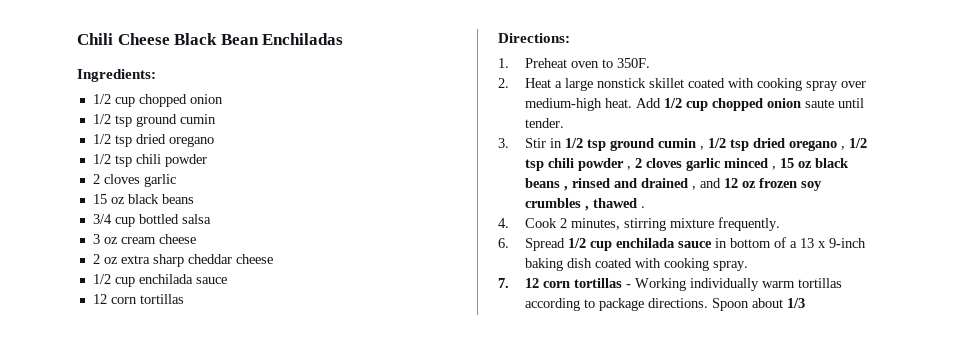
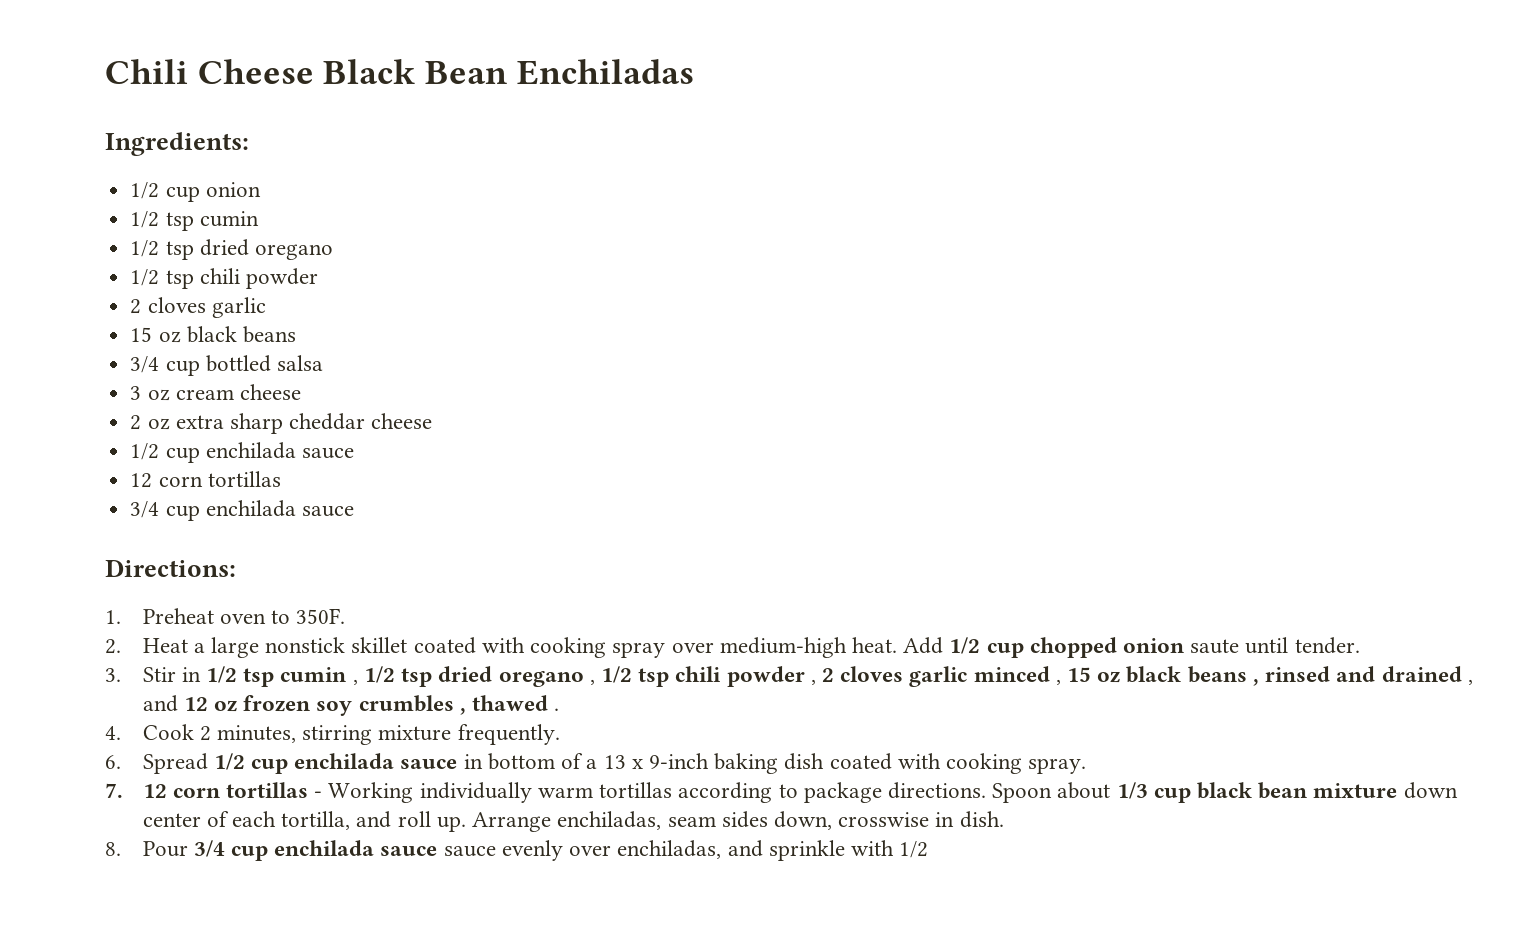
[138,94,187,107] chopped -> (200, 194) none
[135,114,177,127] ground -> (194, 221) none
(184, 299) none -> [130,500,354,521] // 3/4 cup enchilada sauce
[609,138,654,151] ground -> (275, 677) none
(805, 303) none -> [1153,782,1458,803] [142,811,1004,832] [105,840,929,861] cup black bean mixture down center of each tortilla, and roll up. Arrange enchiladas, seam sides down, crosswise in dish. // 8. Pour 3/4 cup enchilada sauce sauce evenly over enchiladas, and sprinkle with 1/2

